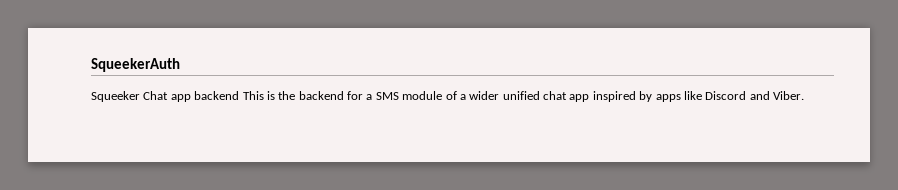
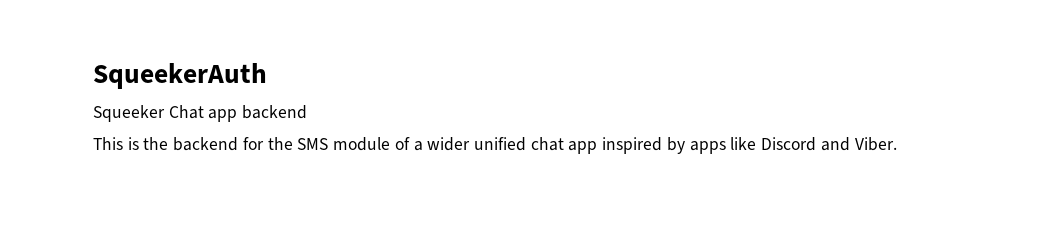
(240, 95) none -> (308, 112) //
[366,94,373,100] a -> [267,137,293,150] the

